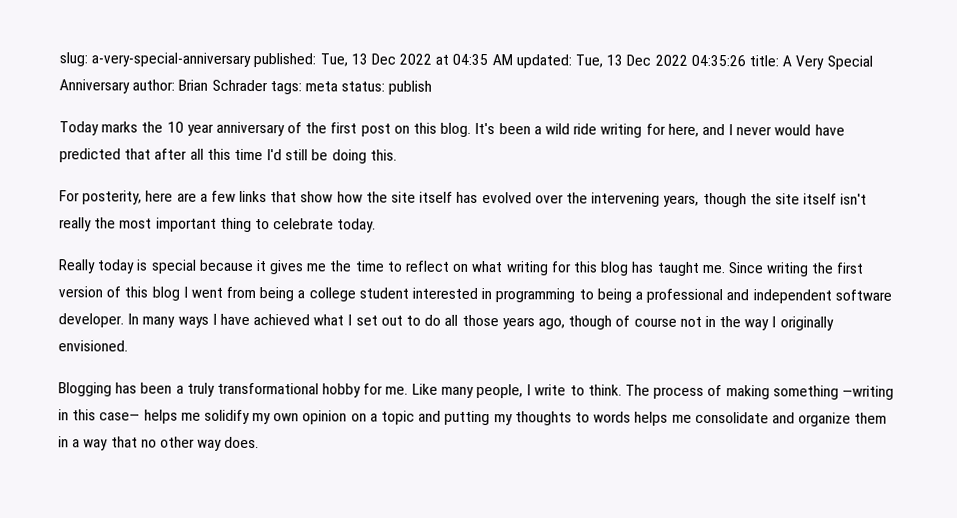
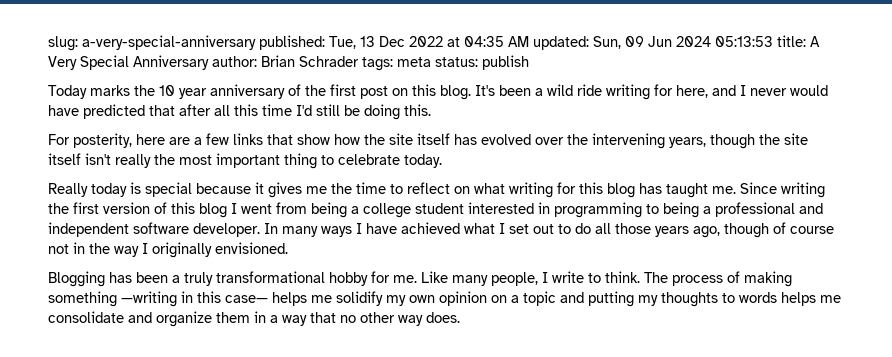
[575,54,746,68] Tue, 13 Dec 2022 04:35:26 -> [593,36,773,49] Sun, 09 Jun 2024 05:13:53

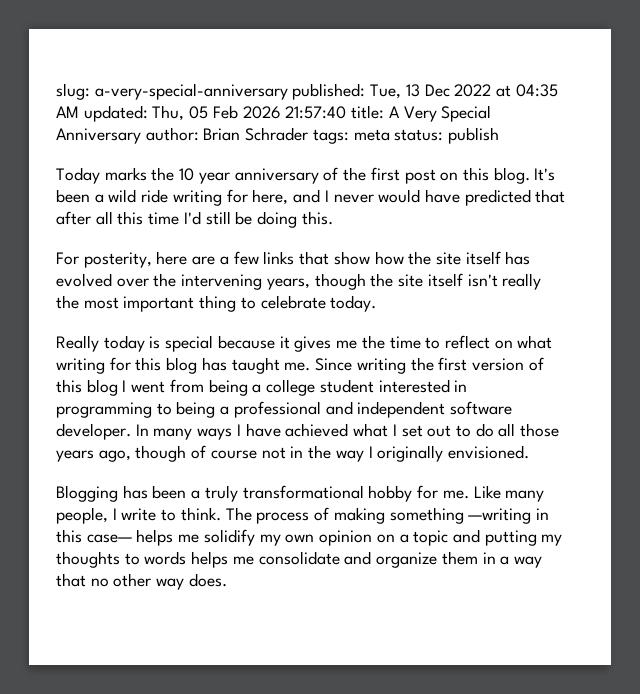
[593,36,773,49] Sun, 09 Jun 2024 05:13:53 -> [152,105,347,121] Thu, 05 Feb 2026 21:57:40

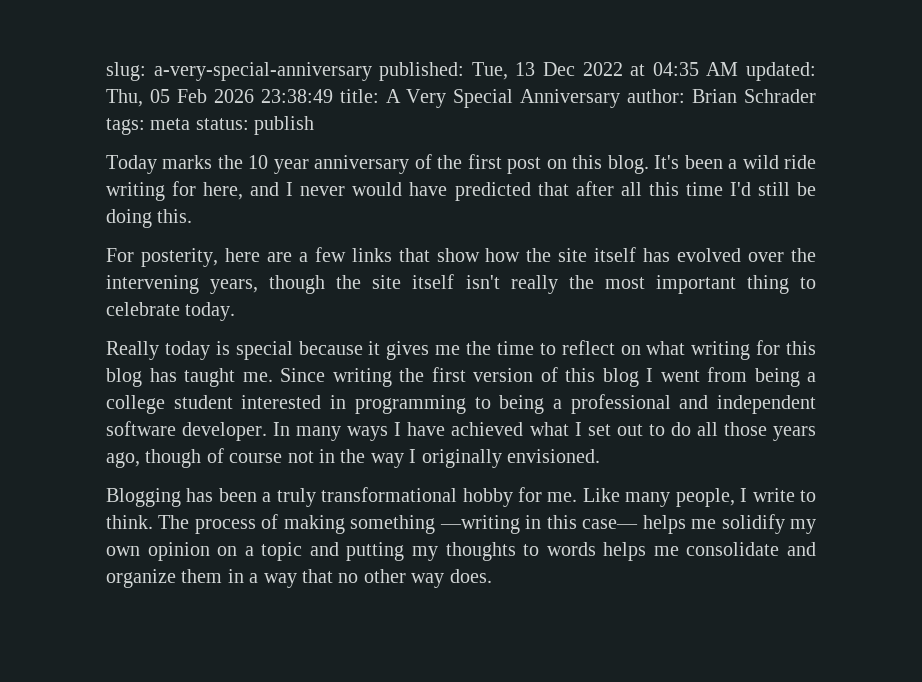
[285,106,347,119] 21:57:40 -> [260,89,333,103] 23:38:49

